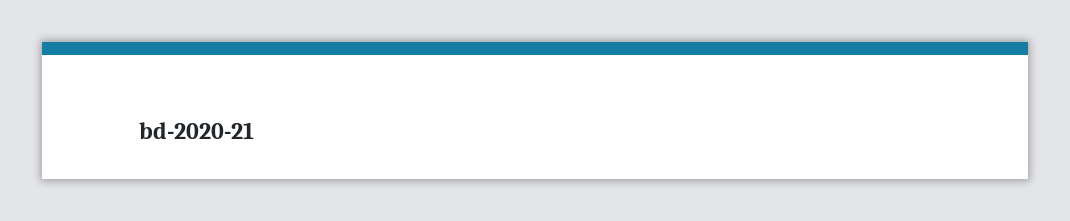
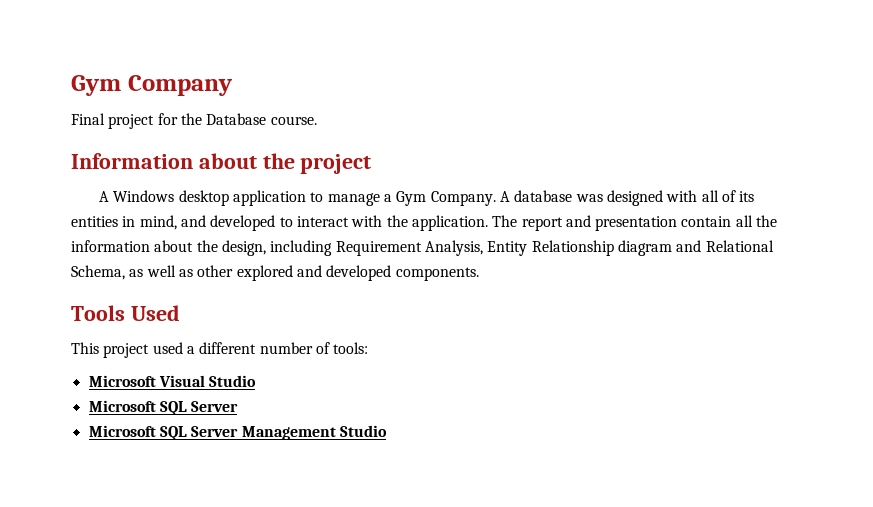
[139,122,254,139] bd-2020-21 -> [71,75,233,96] [71,113,317,129] [71,153,372,174] [99,190,755,206] [71,215,778,231] [71,240,774,256] [71,265,479,281] [71,305,180,321] [71,342,369,358] [88,375,257,387] [88,400,239,415] [88,425,387,440] Gym Company // Final project for the Database course. // Information about the project // A Windows desktop application to manage a Gym Company. A database was designed with all of its entities in mind, and developed to interact with the application. The report and presentation contain all the information about the design, including Requirement Analysis, Entity Relationship diagram and Relational Schema, as well as other explored and developed components. // Tools Used // This project used a different number of tools: // Microsoft Visual Studio // Microsoft SQL Server // Microsoft SQL Server Management Studio

